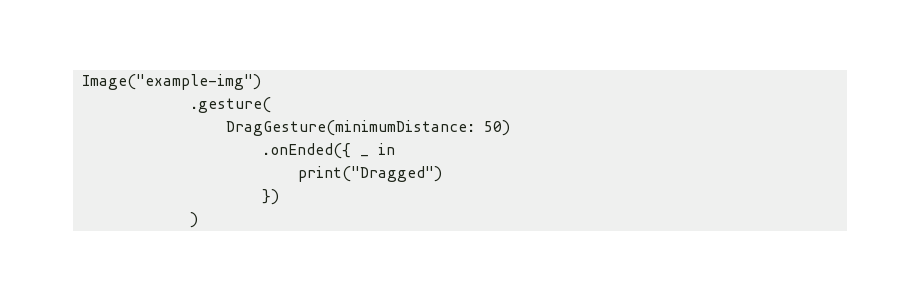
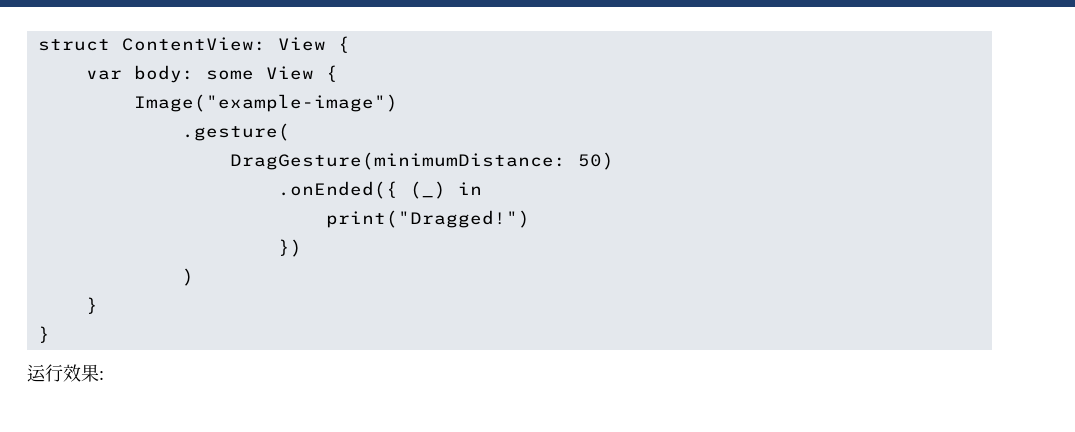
[81,74,261,90] Image("example-img") -> [37,36,350,53] [85,65,338,83] [133,94,398,112] struct ContentView: View { // var body: some View { // Image("example-image")
[359,154,369,157] _ -> [409,181,446,199] (_)
[297,166,442,182] print("Dragged") -> [325,210,530,228] print("Dragged!")
(198, 220) none -> [85,297,98,314] [37,326,50,343] [27,364,104,382] // } // } // 运行效果:

